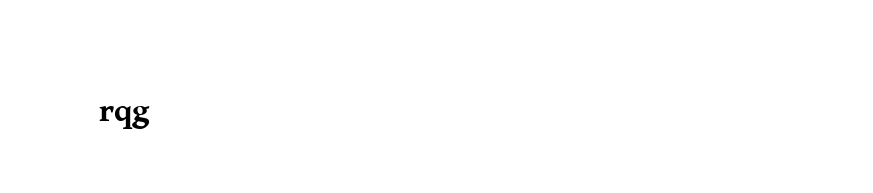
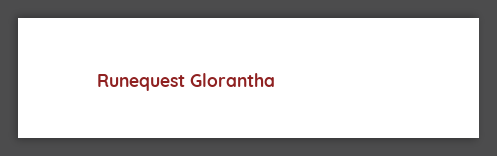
[99,106,150,129] rqg -> [97,73,275,91] Runequest Glorantha

